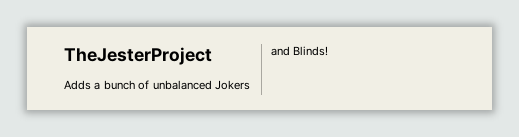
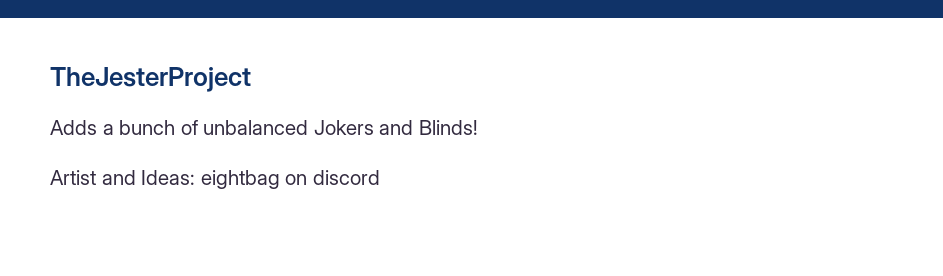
(329, 51) none -> [50,170,380,189] // Artist and Ideas: eightbag on discord

